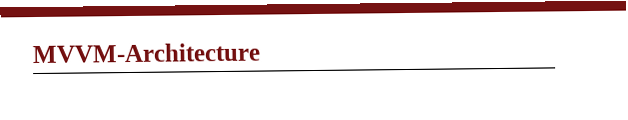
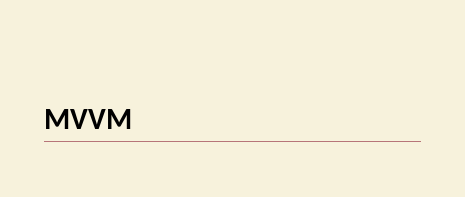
[32,42,261,64] MVVM-Architecture -> [44,109,132,129] MVVM

